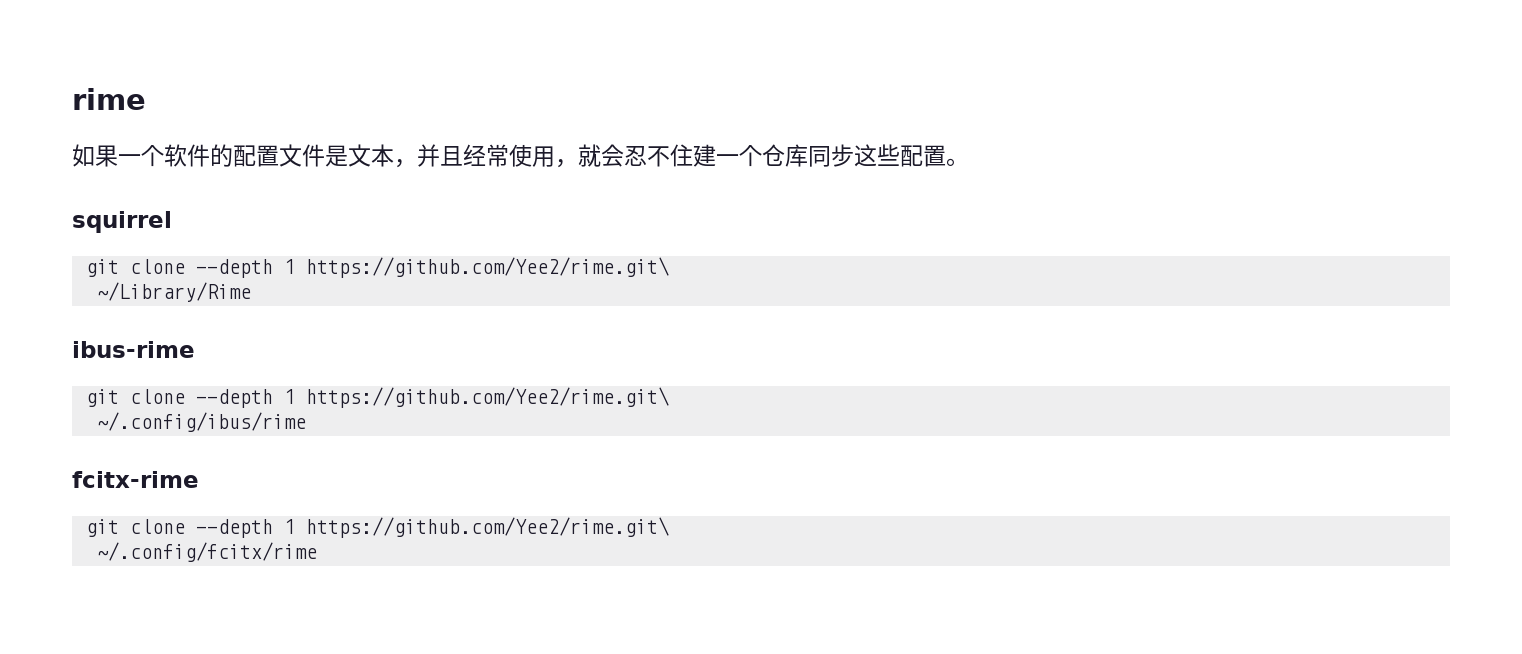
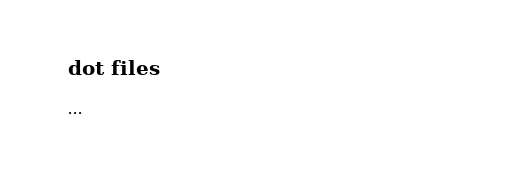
[72,88,146,110] [72,144,969,168] [72,211,172,233] [85,257,669,278] [96,282,251,302] [72,341,195,358] [85,387,669,408] [96,412,306,432] [72,471,199,488] [85,517,669,538] [96,542,317,562] rime // 如果一个软件的配置文件是文本，并且经常使用，就会忍不住建一个仓库同步这些配置。 // squirrel // git clone --depth 1 https://github.com/Yee2/rime.git\ // ~/Library/Rime // ibus-rime // git clone --depth 1 https://github.com/Yee2/rime.git\ // ~/.config/ibus/rime // fcitx-rime // git clone --depth 1 https://github.com/Yee2/rime.git\ // ~/.config/fcitx/rime -> [68,60,160,75] [68,112,83,114] dot files // ...

